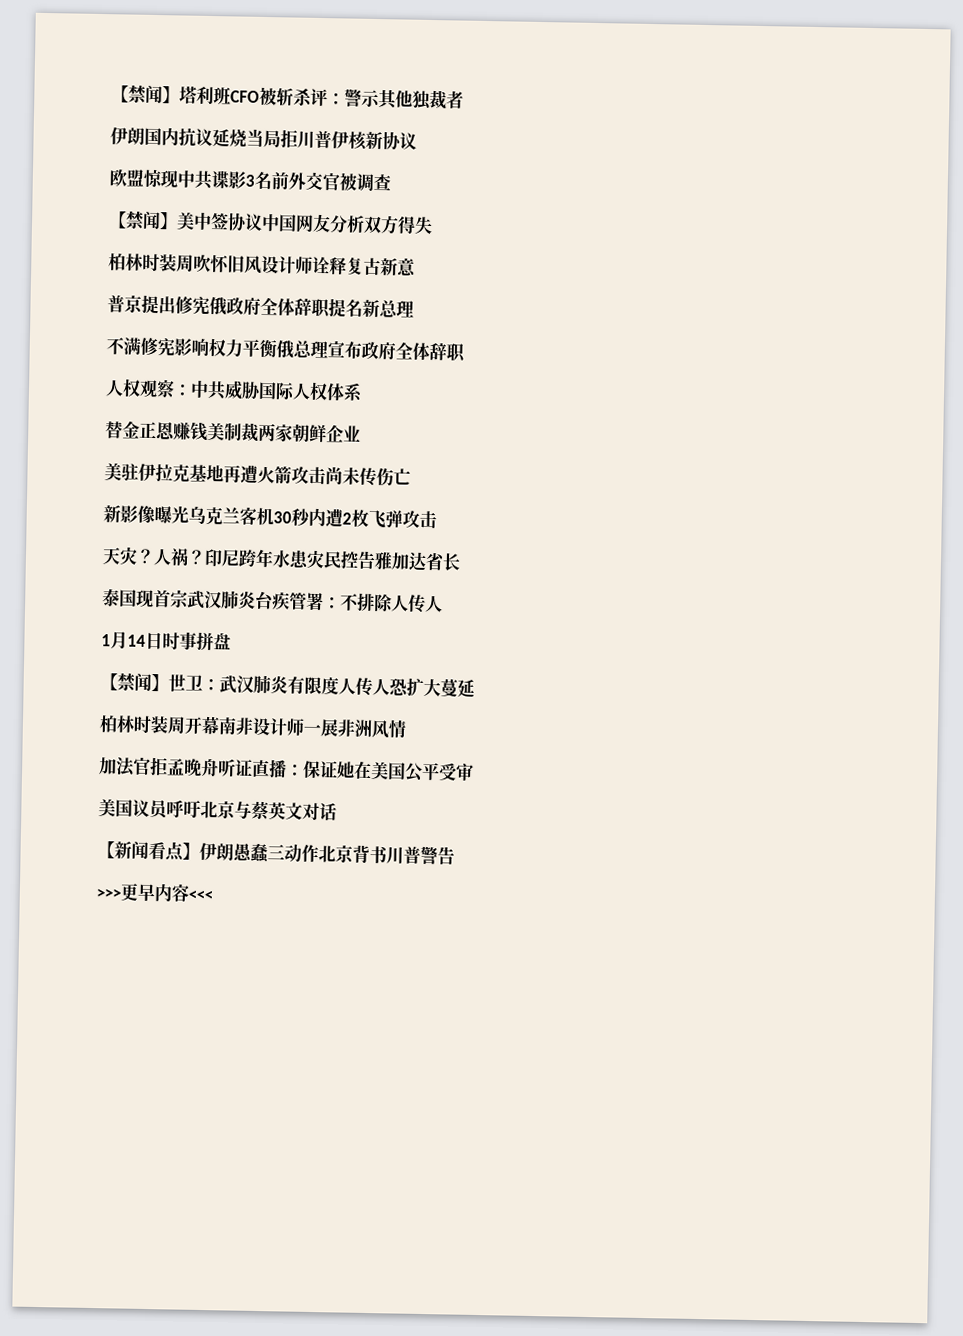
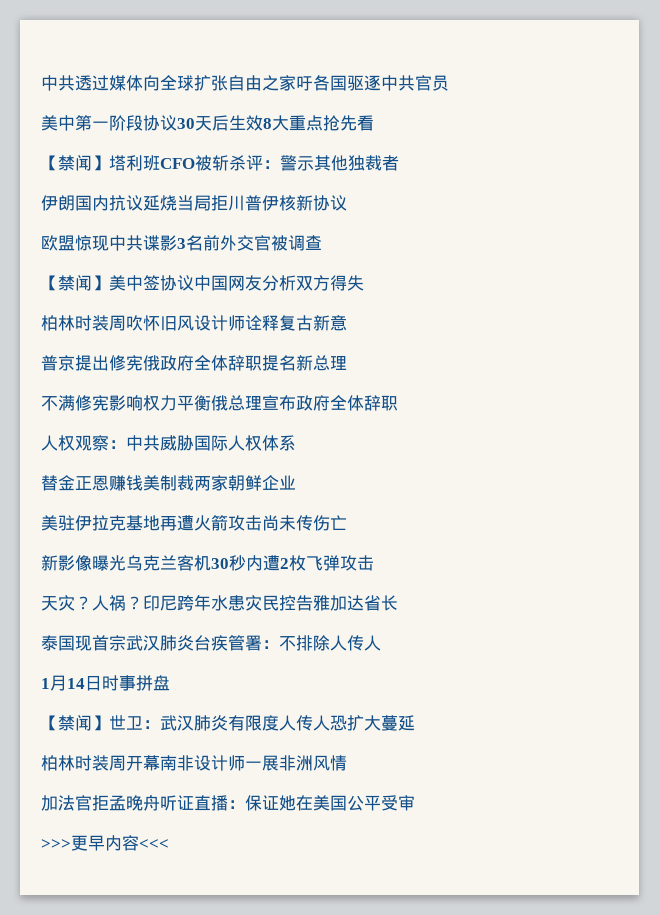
(111, 94) none -> [41,75,449,91] [41,115,374,131] 中共透过媒体向全球扩张自由之家吁各国驱逐中共官员 // 美中第一阶段协议30天后生效8大重点抢先看 //
[98,799,337,821] [97,841,455,865] // 美国议员呼吁北京与蔡英文对话 // 【新闻看点】伊朗愚蠢三动作北京背书川普警告 -> (415, 803) none

